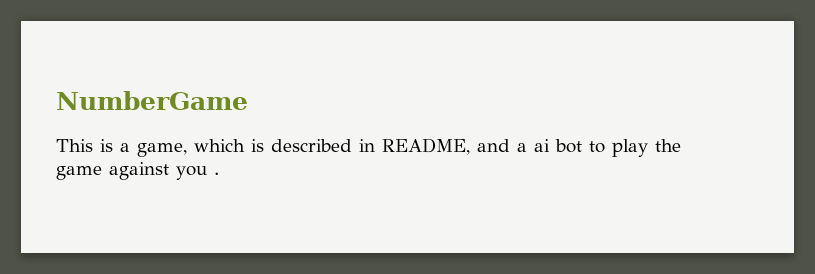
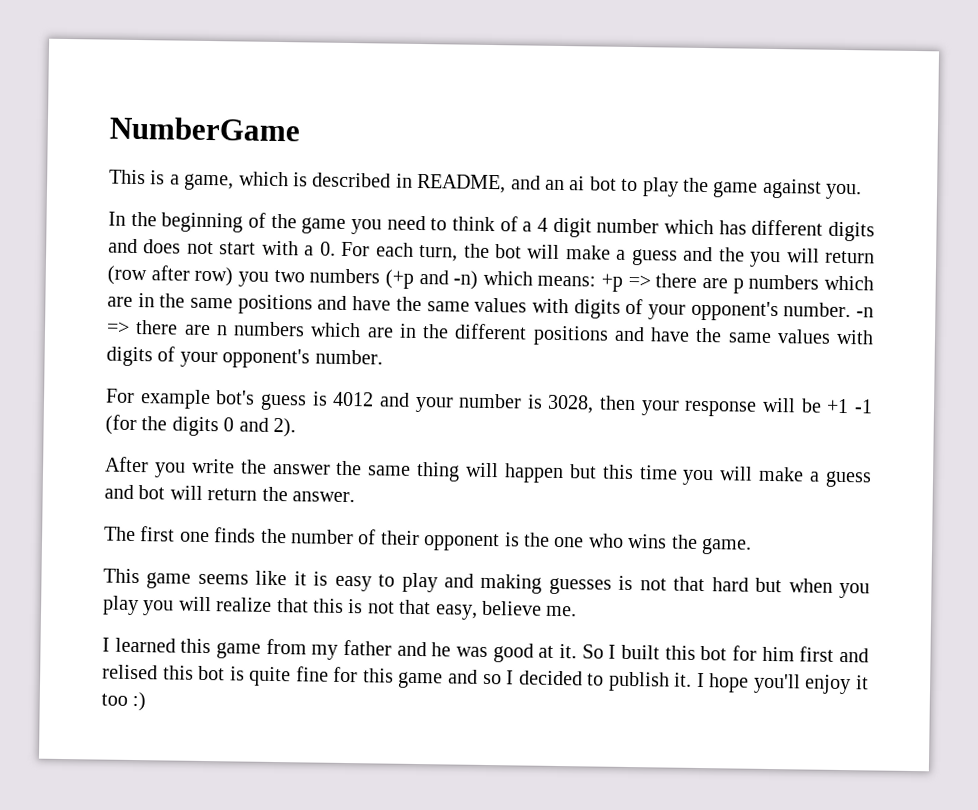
[517,143,527,152] a -> [544,179,565,191] an
[176,166,219,180] you . -> [825,183,863,200] [108,211,875,242] [108,238,876,268] [107,265,874,294] [107,293,874,322] [106,320,874,346] [106,346,383,369] [105,388,873,417] [105,414,296,438] [105,456,872,488] [104,484,355,503] [104,526,752,555] [103,568,871,599] [102,595,578,620] [102,637,869,663] [102,664,869,695] [101,691,147,712] you. // In the beginning of the game you need to think of a 4 digit number which has different digits and does not start with a 0. For each turn, the bot will make a guess and the you will return (row after row) you two numbers (+p and -n) which means: +p => there are p numbers which are in the same positions and have the same values with digits of your opponent's number. -n => there are n numbers which are in the different positions and have the same values with digits of your opponent's number. // For example bot's guess is 4012 and your number is 3028, then your response will be +1 -1 (for the digits 0 and 2). // After you write the answer the same thing will happen but this time you will make a guess and bot will return the answer. // The first one finds the number of their opponent is the one who wins the game. // This game seems like it is easy to play and making guesses is not that hard but when you play you will realize that this is not that easy, believe me. // I learned this game from my father and he was good at it. So I built this bot for him first and relised this bot is quite fine for this game and so I decided to publish it. I hope you'll enjoy it too :)

